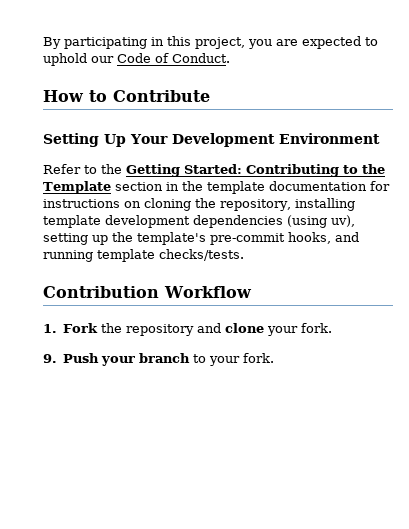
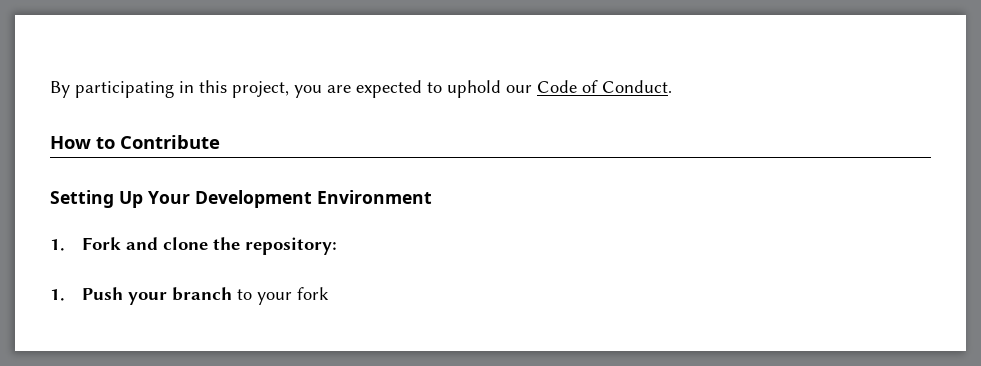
[43,164,385,177] [43,181,390,194] [43,198,355,211] [43,215,355,228] [43,232,359,245] [43,249,244,262] [43,286,252,298] [43,323,333,336] [43,354,57,363] Refer to the Getting Started: Contributing to the Template section in the template documentation for instructions on cloning the repository, installing template development dependencies (using uv), setting up the template's pre-commit hooks, and running template checks/tests. // Contribution Workflow // 1. Fork the repository and clone your fork. // 9. -> [50,237,338,255] [50,289,65,301] 1. Fork and clone the repository: // 1.
[243,353,275,363] fork. -> [297,287,330,300] fork

